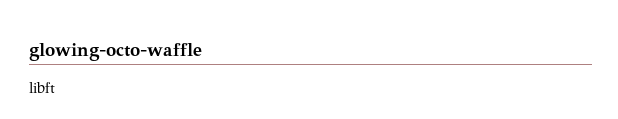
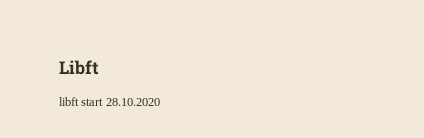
[29,43,202,61] glowing-octo-waffle -> [59,60,99,75] Libft
(55, 87) none -> [81,98,160,106] start 28.10.2020

